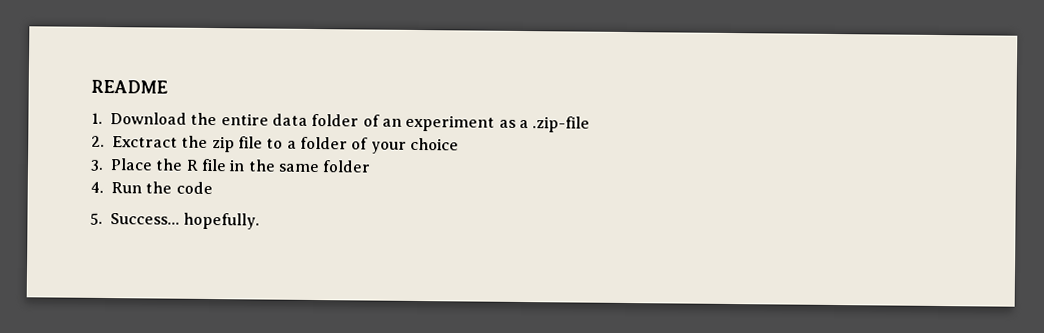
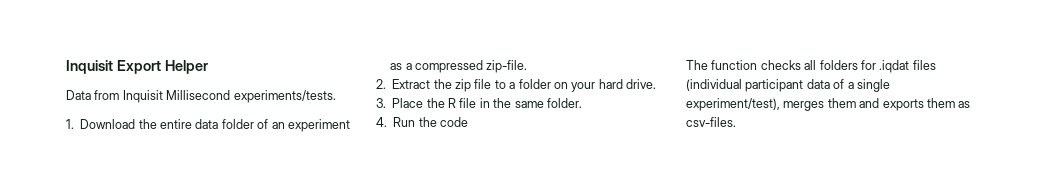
[91,79,168,94] README -> [66,60,208,74] [66,90,336,103] Inquisit Export Helper // Data from Inquisit Millisecond experiments/tests.
[532,116,591,133] .zip-file -> [415,60,528,73] compressed zip-file.
[112,136,178,148] Exctract -> [392,79,431,89] Extract
[351,137,459,154] of your choice -> [553,79,656,92] on your hard drive.
[322,160,372,173] folder -> [546,98,582,108] folder.
[90,212,261,230] 5. Success... hopefully. -> [686,60,936,73] [686,79,890,92] [686,98,971,111] [686,117,736,127] The function checks all folders for .iqdat files (individual participant data of a single experiment/test), merges them and exports them as csv-files.

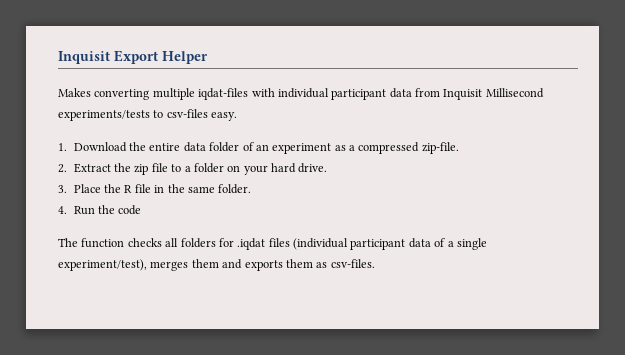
[66,90,336,103] Data from Inquisit Millisecond experiments/tests. -> [58,88,544,100] [58,109,238,121] Makes converting multiple iqdat-files with individual participant data from Inquisit Millisecond experiments/tests to csv-files easy.

